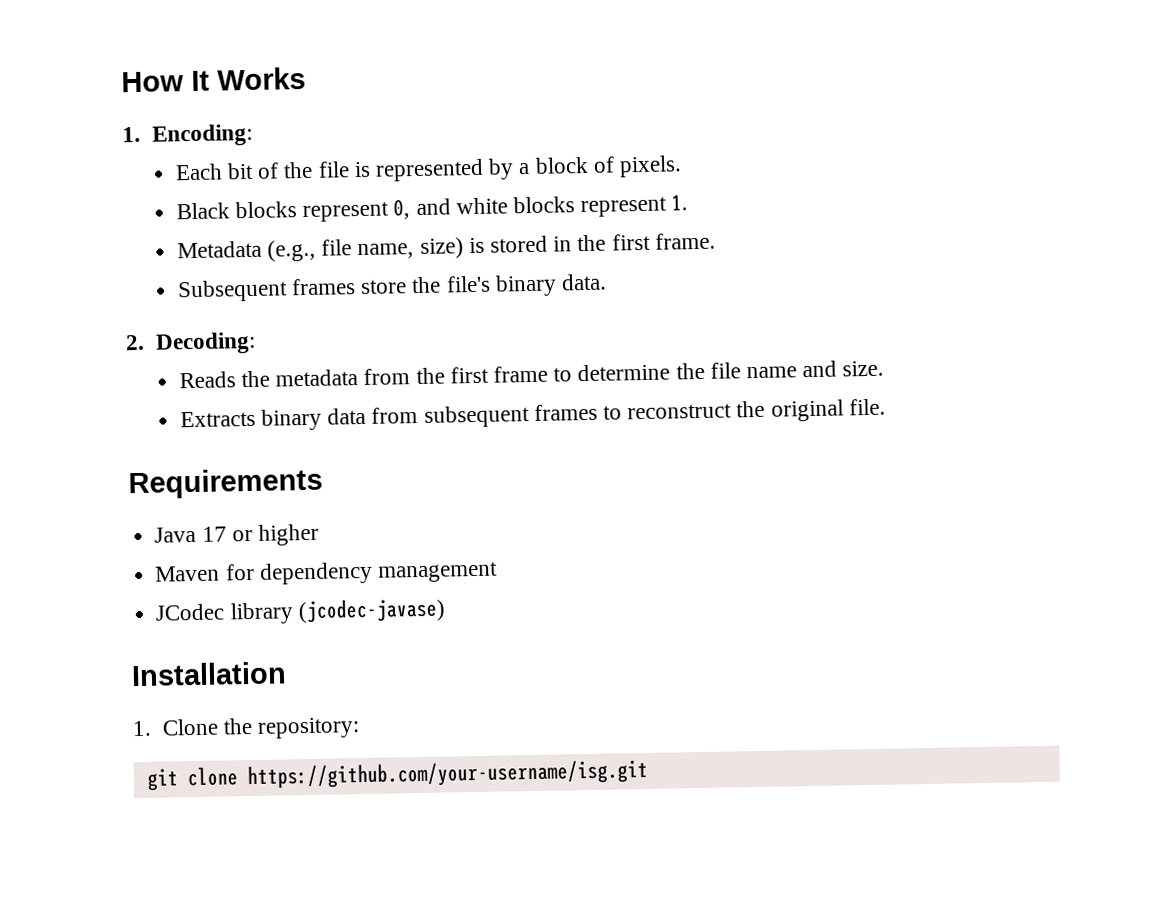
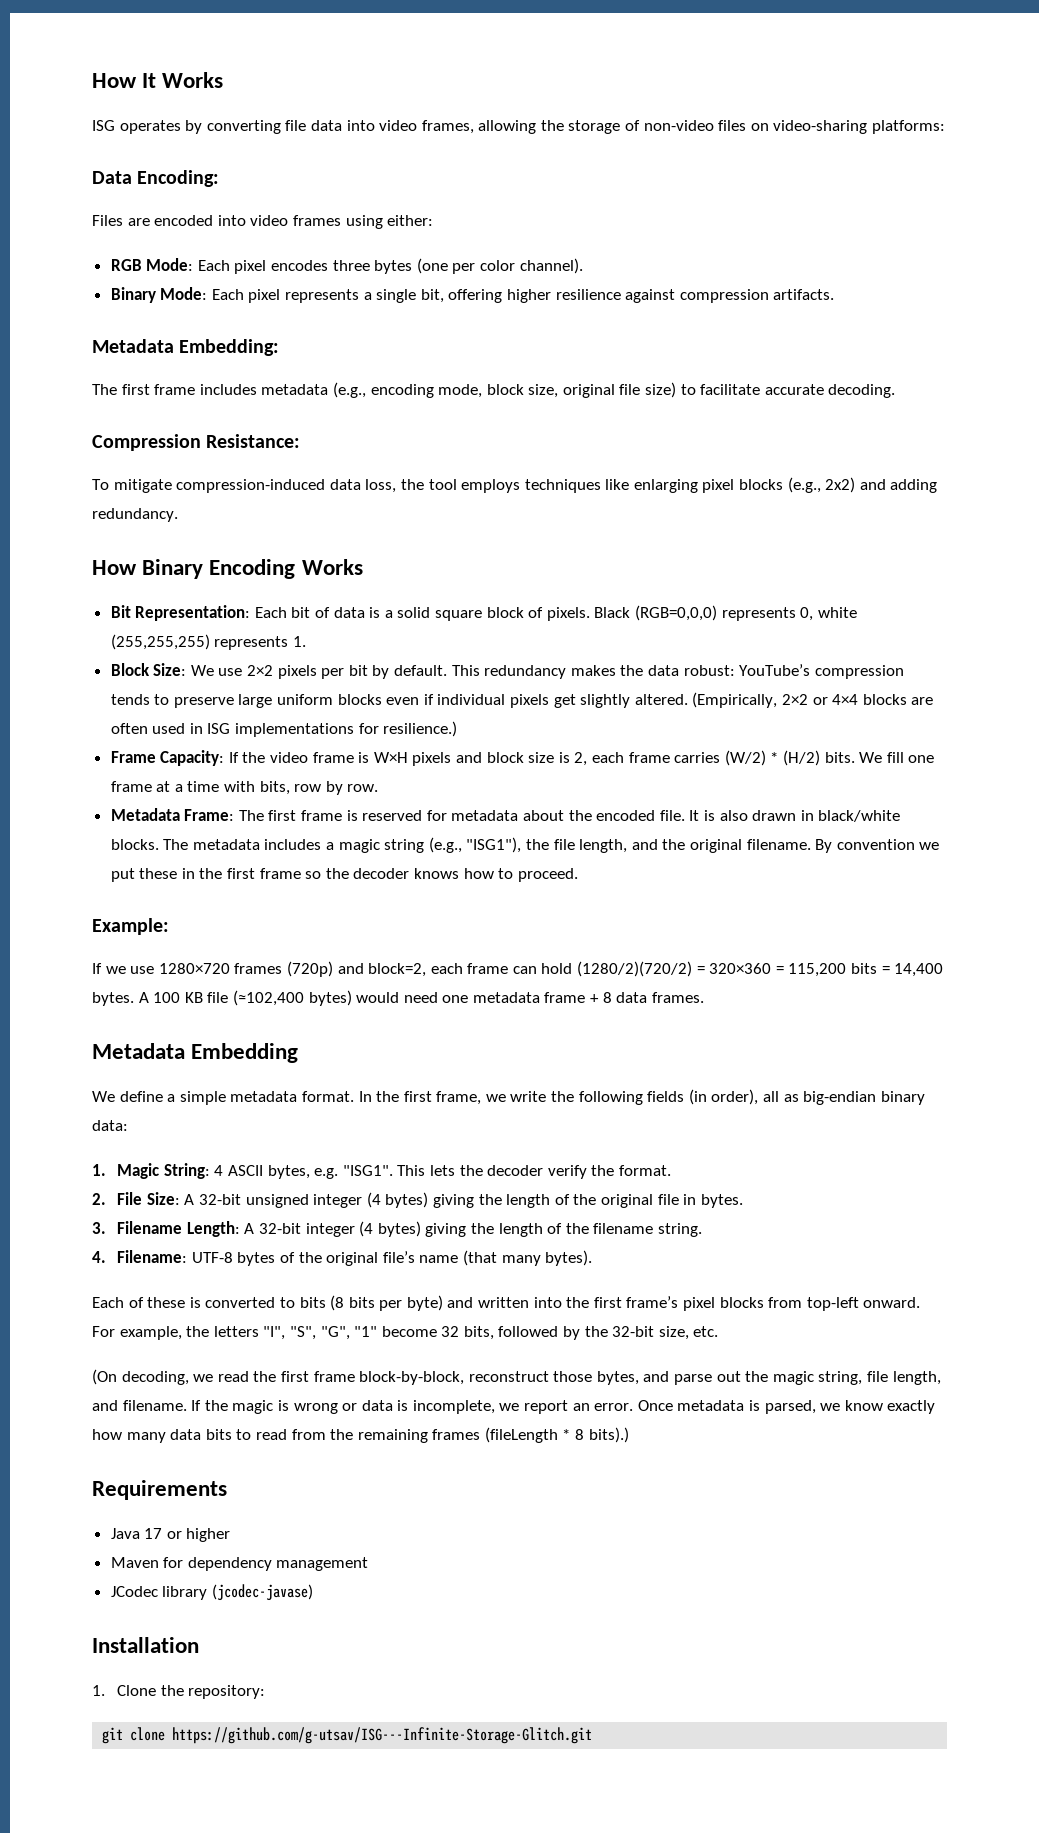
[122,123,253,147] [174,155,683,182] [175,194,689,223] [176,232,716,262] [176,273,608,303] [125,331,256,355] [178,360,885,389] [179,398,886,431] 1. Encoding: // Each bit of the file is represented by a block of pixels. // Black blocks represent 0, and white blocks represent 1. // Metadata (e.g., file name, size) is stored in the first frame. // Subsequent frames store the file's binary data. // 2. Decoding: // Reads the metadata from the first frame to determine the file name and size. // Extracts binary data from subsequent frames to reconstruct the original file. -> [92,120,946,134] [92,170,220,187] [92,215,434,229] [110,258,583,274] [110,287,835,303] [92,339,280,356] [92,382,896,398] [92,434,301,451] [92,477,938,493] [92,508,178,522] [92,559,363,579] [110,605,857,621] [110,634,306,650] [110,663,904,679] [110,692,934,708] [110,721,458,737] [110,750,935,766] [110,781,379,795] [110,808,901,822] [110,837,940,853] [110,868,578,882] [92,918,169,935] [92,961,944,977] [92,990,704,1006] [92,1043,299,1063] [92,1089,925,1105] [92,1120,128,1131] [92,1163,671,1179] [92,1192,743,1208] [92,1221,702,1237] [92,1250,593,1266] [92,1295,921,1311] [92,1326,719,1340] [92,1369,941,1385] [92,1400,936,1414] [92,1427,629,1443] ISG operates by converting file data into video frames, allowing the storage of non-video files on video-sharing platforms: // Data Encoding: // Files are encoded into video frames using either: // RGB Mode: Each pixel encodes three bytes (one per color channel). // Binary Mode: Each pixel represents a single bit, offering higher resilience against compression artifacts. // Metadata Embedding: // The first frame includes metadata (e.g., encoding mode, block size, original file size) to facilitate accurate decoding. // Compression Resistance: // To mitigate compression-induced data loss, the tool employs techniques like enlarging pixel blocks (e.g., 2x2) and adding redundancy. // How Binary Encoding Works // Bit Representation: Each bit of data is a solid square block of pixels. Black (RGB=0,0,0) represents 0, white (255,255,255) represents 1. // Block Size: We use 2×2 pixels per bit by default. This redundancy makes the data robust: YouTube’s compression tends to preserve large uniform blocks even if individual pixels get slightly altered. (Empirically, 2×2 or 4×4 blocks are often used in ISG implementations for resilience.) // Frame Capacity: If the video frame is W×H pixels and block size is 2, each frame carries (W/2) * (H/2) bits. We fill one frame at a time with bits, row by row. // Metadata Frame: The first frame is reserved for metadata about the encoded file. It is also drawn in black/white blocks. The metadata includes a magic string (e.g., "ISG1"), the file length, and the original filename. By convention we put these in the first frame so the decoder knows how to proceed. // Example: // If we use 1280×720 frames (720p) and block=2, each frame can hold (1280/2)(720/2) = 320×360 = 115,200 bits = 14,400 bytes. A 100 KB file (≈102,400 bytes) would need one metadata frame + 8 data frames. // Metadata Embedding // We define a simple metadata format. In the first frame, we write the following fields (in order), all as big-endian binary data: // 1. Magic String: 4 ASCII bytes, e.g. "ISG1". This lets the decoder verify the format. // 2. File Size: A 32-bit unsigned integer (4 bytes) giving the length of the original file in bytes. // 3. Filename Length: A 32-bit integer (4 bytes) giving the length of the filename string. // 4. Filename: UTF-8 bytes of the original file’s name (that many bytes). // Each of these is converted to bits (8 bits per byte) and written into the first frame’s pixel blocks from top-left onward. For example, the letters "I", "S", "G", "1" become 32 bits, followed by the 32-bit size, etc. // (On decoding, we read the first frame block-by-block, reconstruct those bytes, and parse out the magic string, file length, and filename. If the magic is wrong or data is incomplete, we report an error. Once metadata is parsed, we know exactly how many data bits to read from the remaining frames (fileLength * 8 bits).)
[246,758,648,790] https://github.com/your-username/isg.git -> [172,1727,593,1744] https://github.com/g-utsav/ISG---Infinite-Storage-Glitch.git

